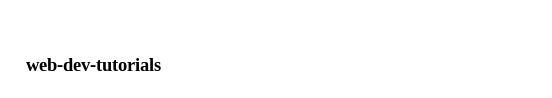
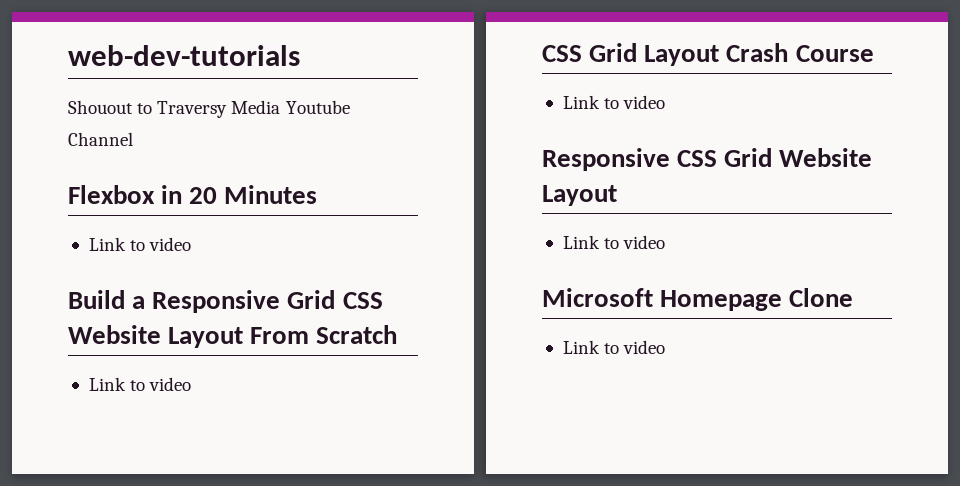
(161, 64) none -> [68,100,350,118] [68,132,133,146] [68,185,318,204] [88,237,192,251] [68,290,383,313] [68,325,398,348] [88,377,192,391] [542,43,874,66] [562,95,666,109] [542,148,873,171] [542,185,617,206] [562,235,666,249] [542,288,854,311] [562,340,666,354] // Shouout to Traversy Media Youtube Channel // Flexbox in 20 Minutes // Link to video // Build a Responsive Grid CSS Website Layout From Scratch // Link to video // CSS Grid Layout Crash Course // Link to video // Responsive CSS Grid Website Layout // Link to video // Microsoft Homepage Clone // Link to video

